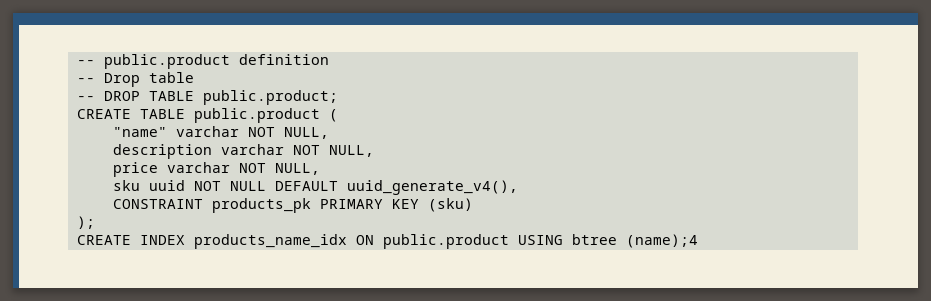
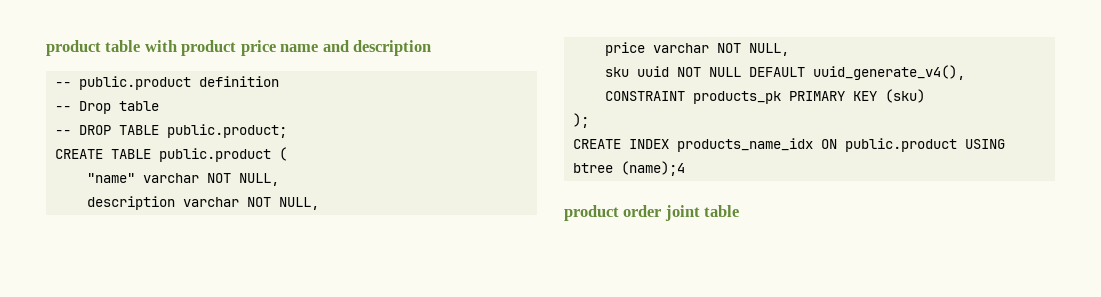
(77, 62) none -> [46,40,432,56] product table with product price name and description //
(698, 241) none -> [564,205,740,221] // product order joint table

